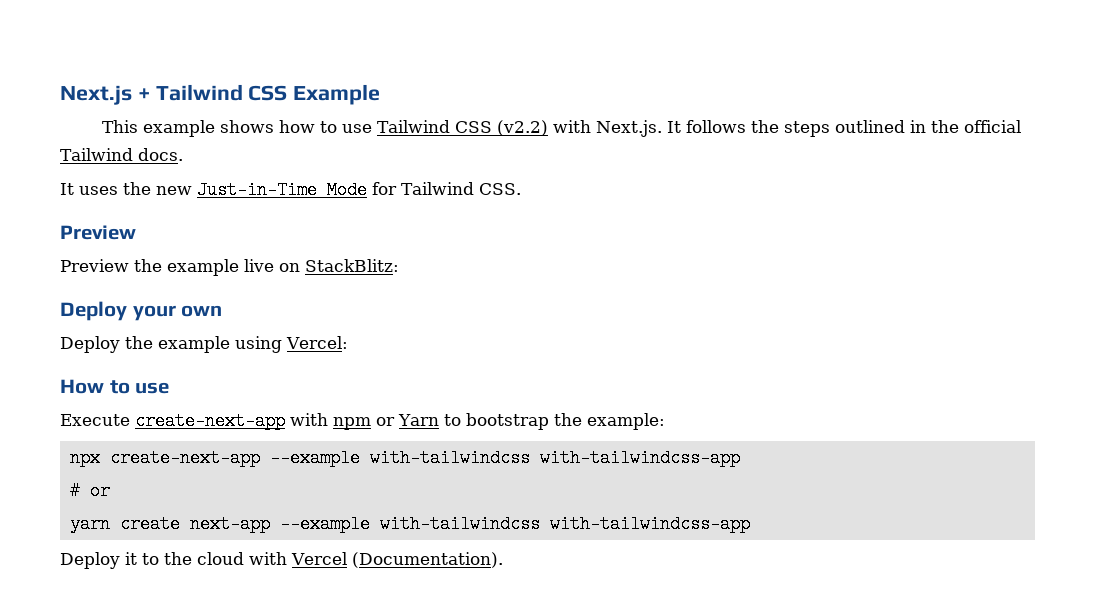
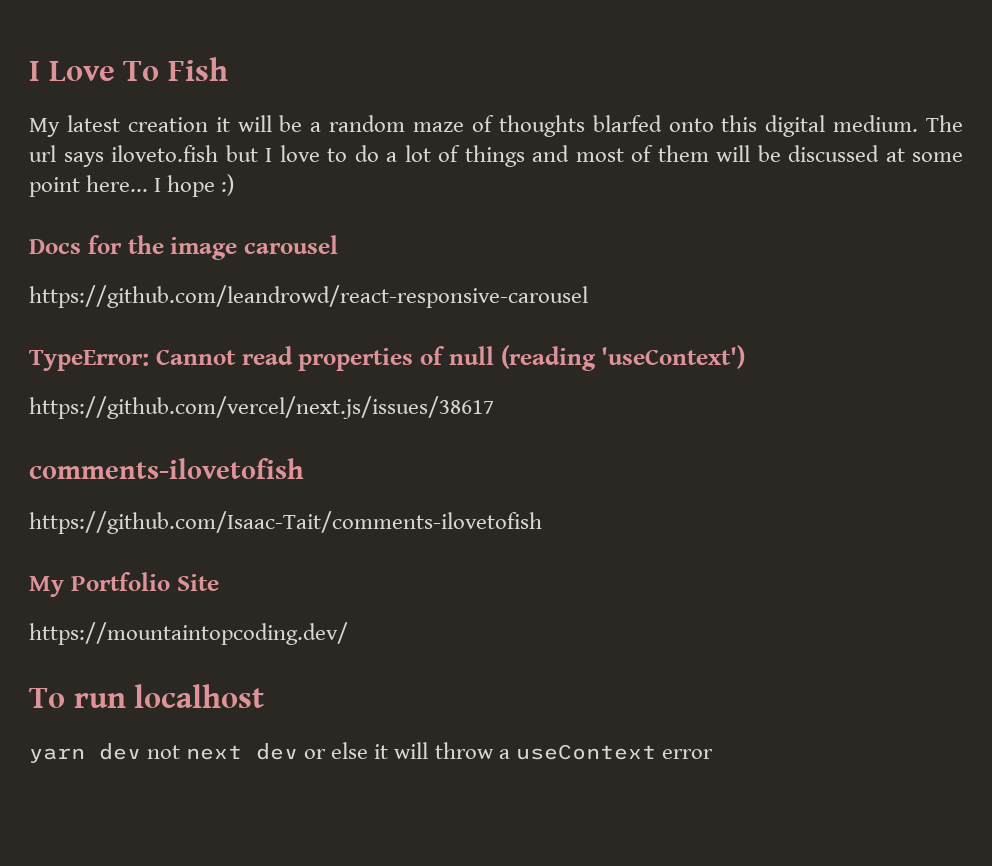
[60,84,381,105] [102,120,1022,137] [60,148,183,161] [60,181,521,199] [60,225,136,240] [60,259,399,276] [60,301,223,321] [60,336,348,353] [60,379,170,394] [60,412,665,430] [69,449,740,467] [69,482,110,500] [69,515,750,533] [60,552,503,569] Next.js + Tailwind CSS Example // This example shows how to use Tailwind CSS (v2.2) with Next.js. It follows the steps outlined in the official Tailwind docs. // It uses the new Just-in-Time Mode for Tailwind CSS. // Preview // Preview the example live on StackBlitz: // Deploy your own // Deploy the example using Vercel: // How to use // Execute create-next-app with npm or Yarn to bootstrap the example: // npx create-next-app --example with-tailwindcss with-tailwindcss-app // # or // yarn create next-app --example with-tailwindcss with-tailwindcss-app // Deploy it to the cloud with Vercel (Documentation). -> [29,57,228,81] [29,115,963,137] [29,145,963,167] [29,174,235,197] [29,235,338,260] [29,285,588,308] [29,345,746,371] [29,396,494,419] [29,458,304,479] [29,511,542,534] [29,572,219,597] [29,622,348,645] [29,684,265,708] [29,742,713,763] I Love To Fish // My latest creation it will be a random maze of thoughts blarfed onto this digital medium. The url says iloveto.fish but I love to do a lot of things and most of them will be discussed at some point here... I hope :) // Docs for the image carousel // https://github.com/leandrowd/react-responsive-carousel // TypeError: Cannot read properties of null (reading 'useContext') // https://github.com/vercel/next.js/issues/38617 // comments-ilovetofish // https://github.com/Isaac-Tait/comments-ilovetofish // My Portfolio Site // https://mountaintopcoding.dev/ // To run localhost // yarn dev not next dev or else it will throw a useContext error

